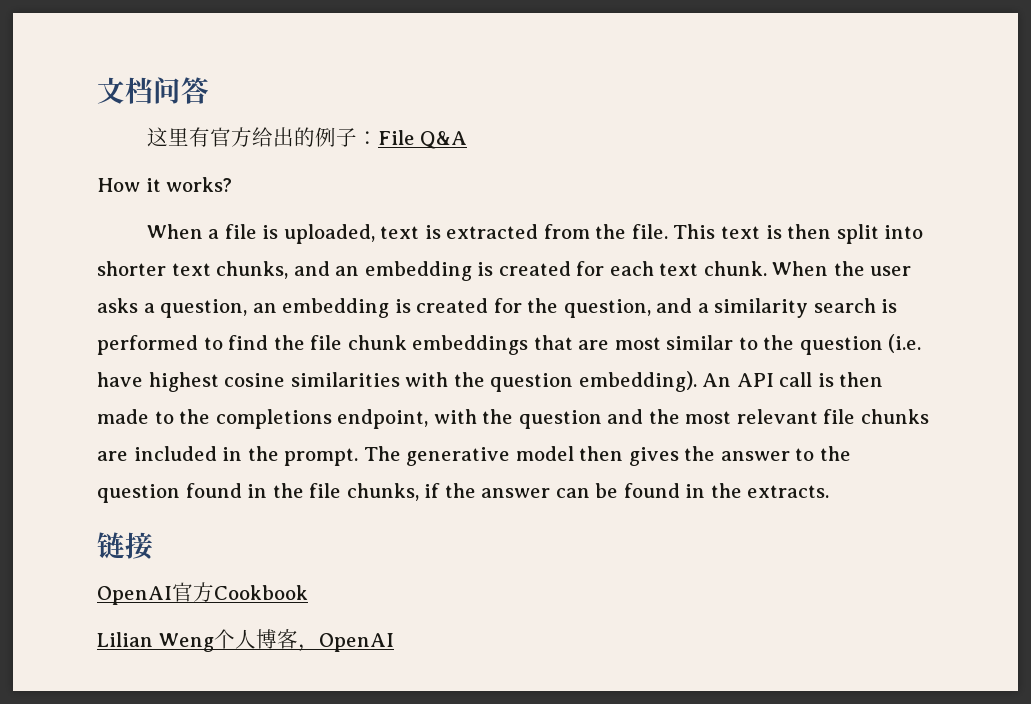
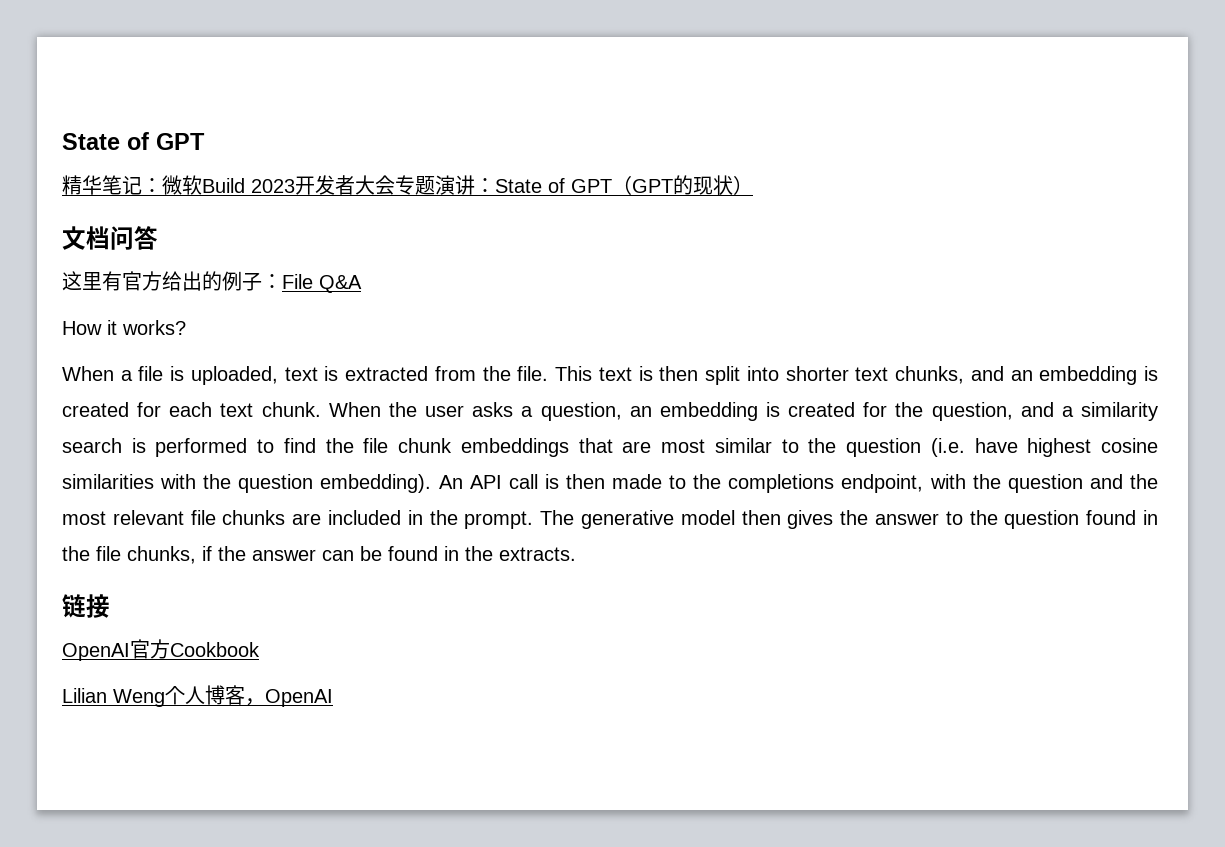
(97, 90) none -> [62,132,205,150] [62,175,753,195] State of GPT // 精华笔记：微软Build 2023开发者大会专题演讲：State of GPT（GPT的现状） //

